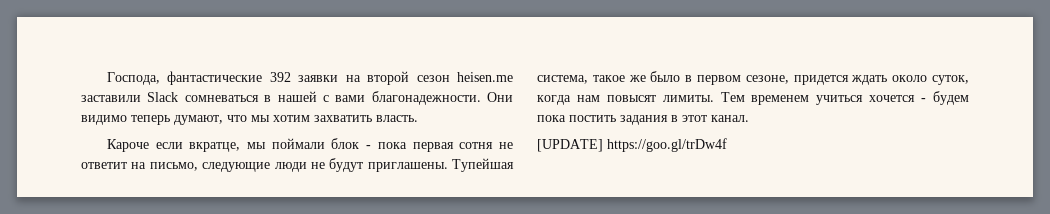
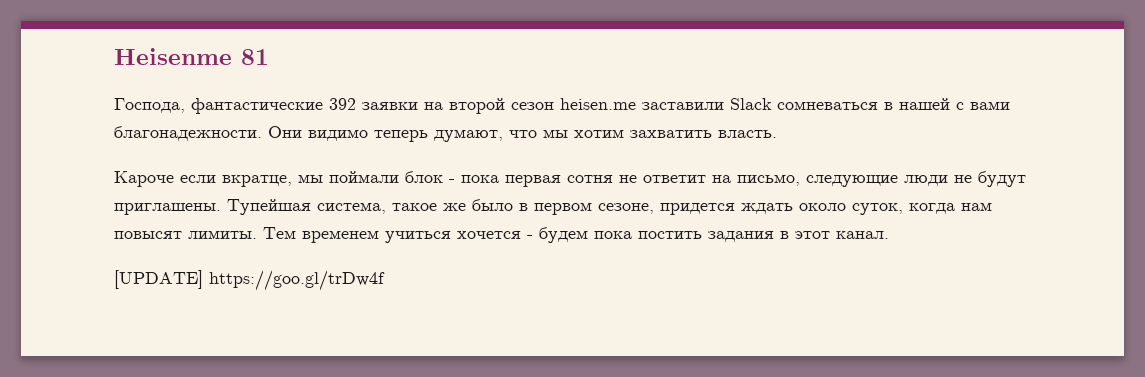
(106, 78) none -> [114,48,269,65] Heisenme 81 //

